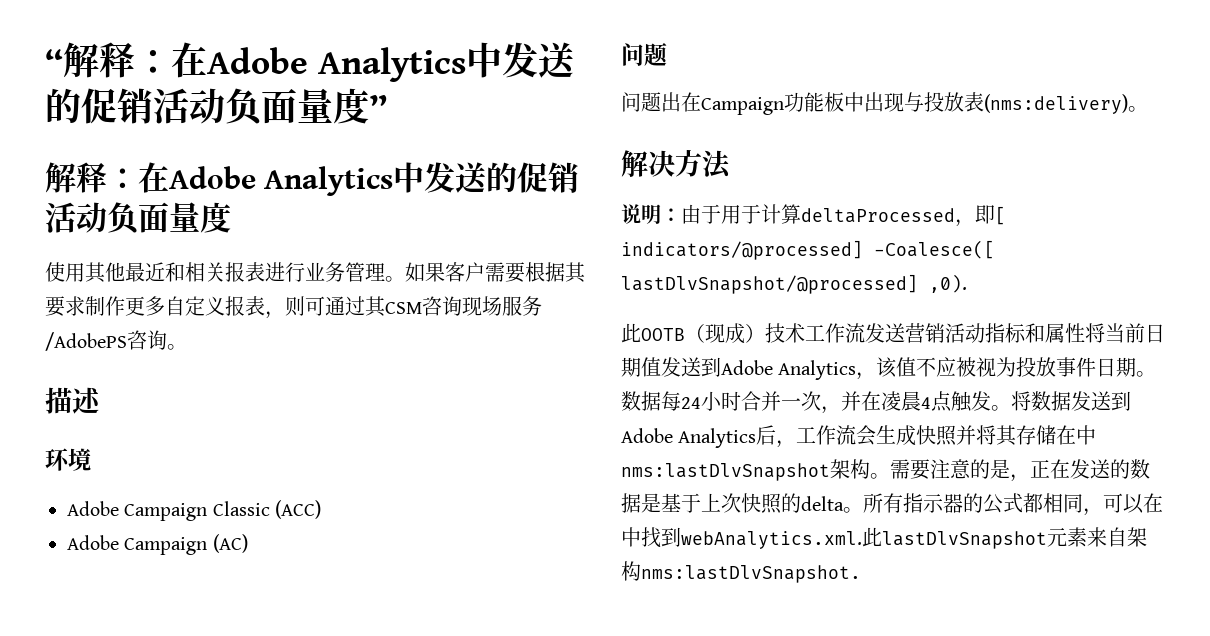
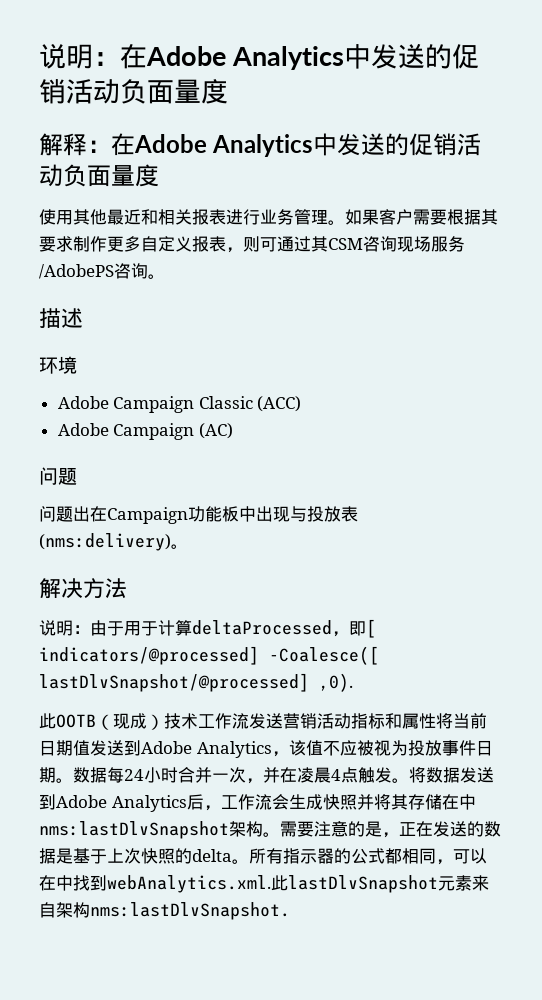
[45,42,575,82] [45,88,388,124] “解释：在Adobe Analytics中发送的促销活动负面量度” -> [39,43,480,70] [39,79,228,104] 说明：在Adobe Analytics中发送的促销活动负面量度

